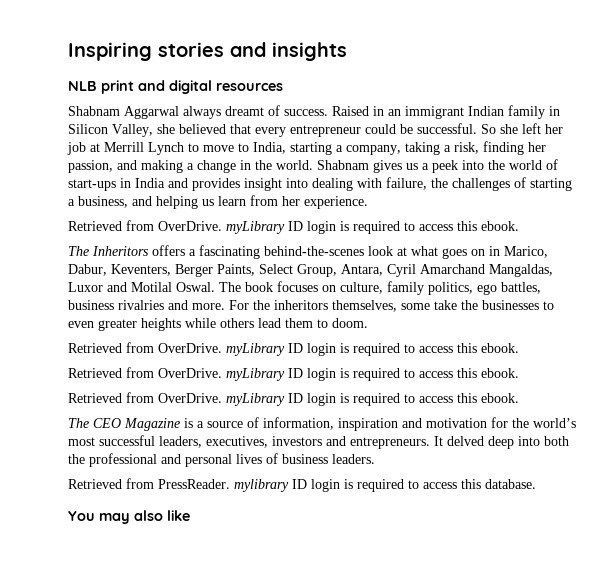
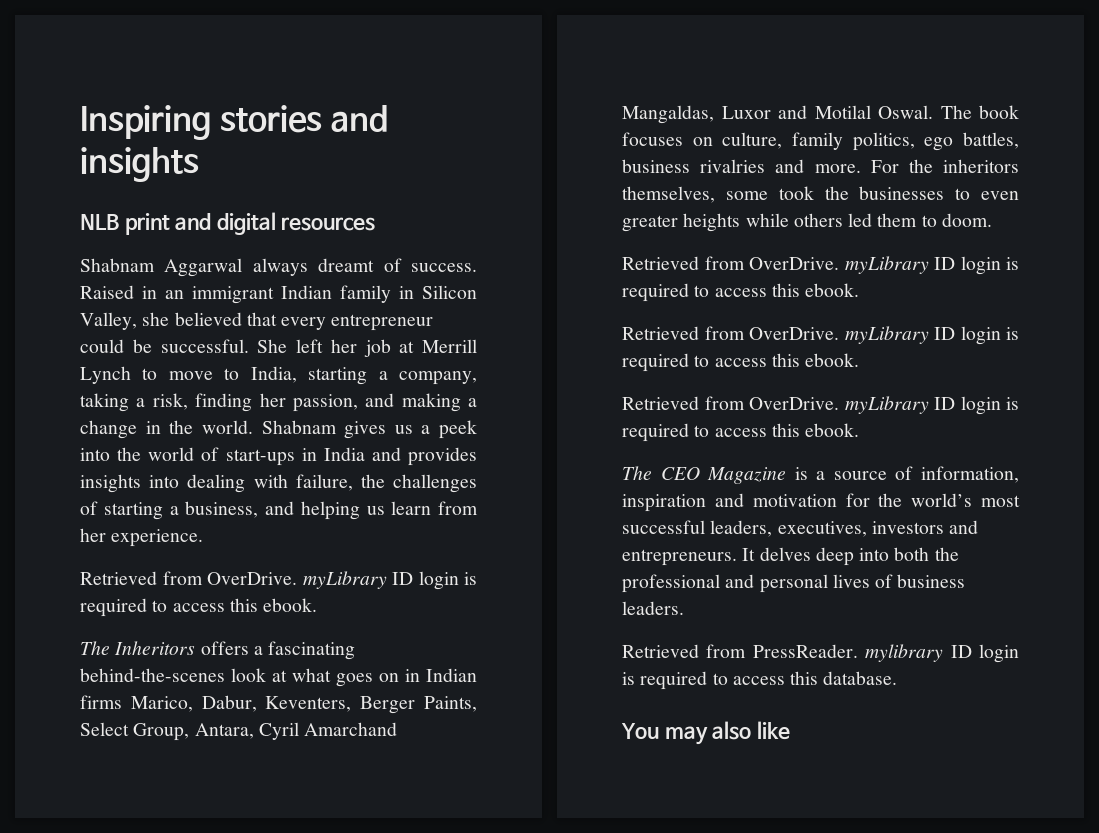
[481,124,518,134] So she -> [257,339,288,353] She
[244,178,282,191] insight -> [80,474,141,493] insights
(500, 251) none -> [426,668,477,682] [80,695,122,709] Indian firms
[434,300,457,310] take -> [778,186,814,200] took
[258,318,281,328] lead -> [848,213,873,227] led
[447,436,484,446] delved -> [759,547,811,561] delves

